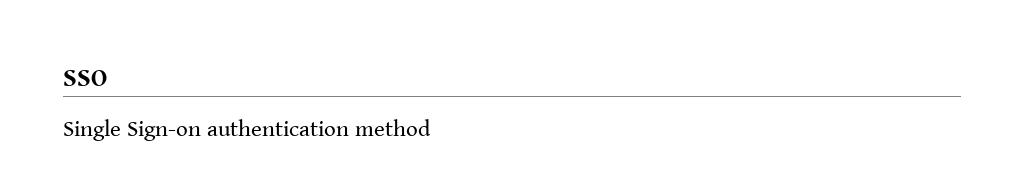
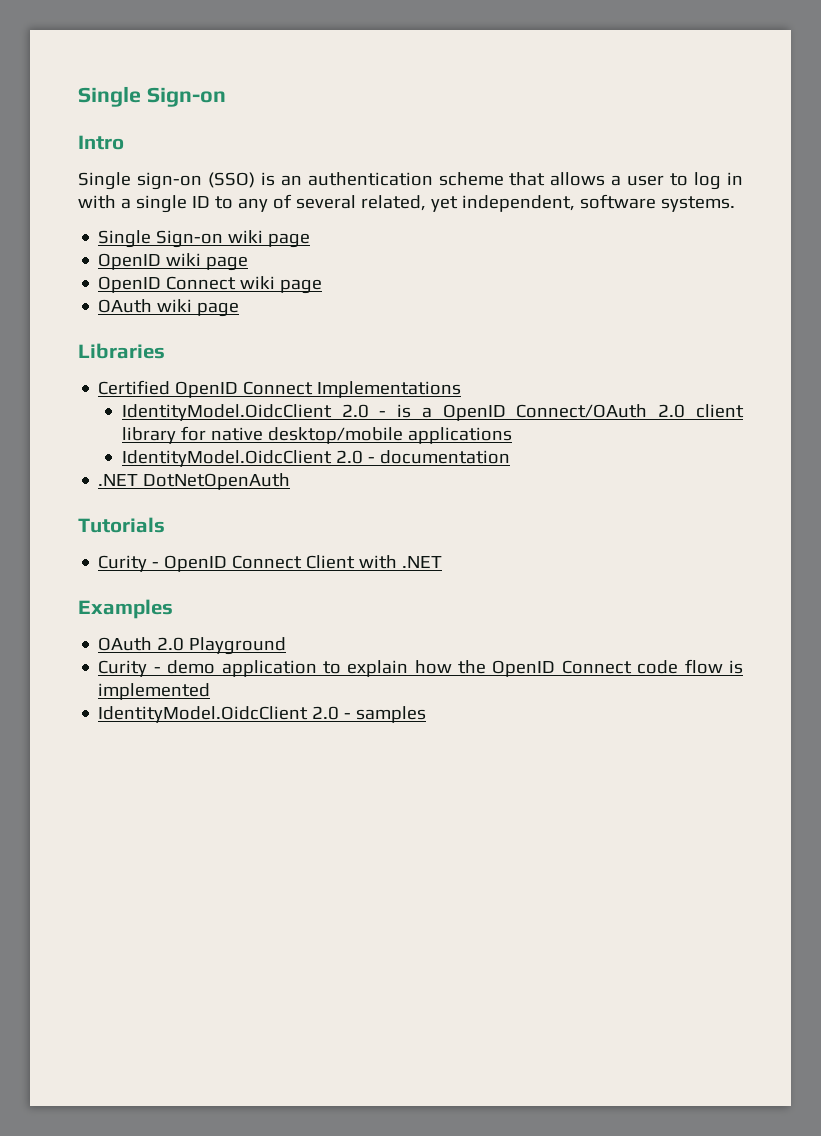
[63,70,107,86] [63,119,432,141] SSO // Single Sign-on authentication method -> [78,86,226,107] [78,135,124,150] [78,172,743,190] [78,194,735,213] [98,230,311,248] [98,253,249,271] [98,276,323,294] [98,299,240,317] [78,343,165,359] [98,380,462,398] [121,404,744,421] [121,426,512,444] [121,450,510,467] [98,473,291,490] [78,517,165,533] [98,555,443,572] [78,599,173,619] [98,637,287,655] [98,659,743,677] [98,683,211,700] [98,706,427,723] Single Sign-on // Intro // Single sign-on (SSO) is an authentication scheme that allows a user to log in with a single ID to any of several related, yet independent, software systems. // Single Sign-on wiki page // OpenID wiki page // OpenID Connect wiki page // OAuth wiki page // Libraries // Certified OpenID Connect Implementations // IdentityModel.OidcClient 2.0 - is a OpenID Connect/OAuth 2.0 client library for native desktop/mobile applications // IdentityModel.OidcClient 2.0 - documentation // .NET DotNetOpenAuth // Tutorials // Curity - OpenID Connect Client with .NET // Examples // OAuth 2.0 Playground // Curity - demo application to explain how the OpenID Connect code flow is implemented // IdentityModel.OidcClient 2.0 - samples

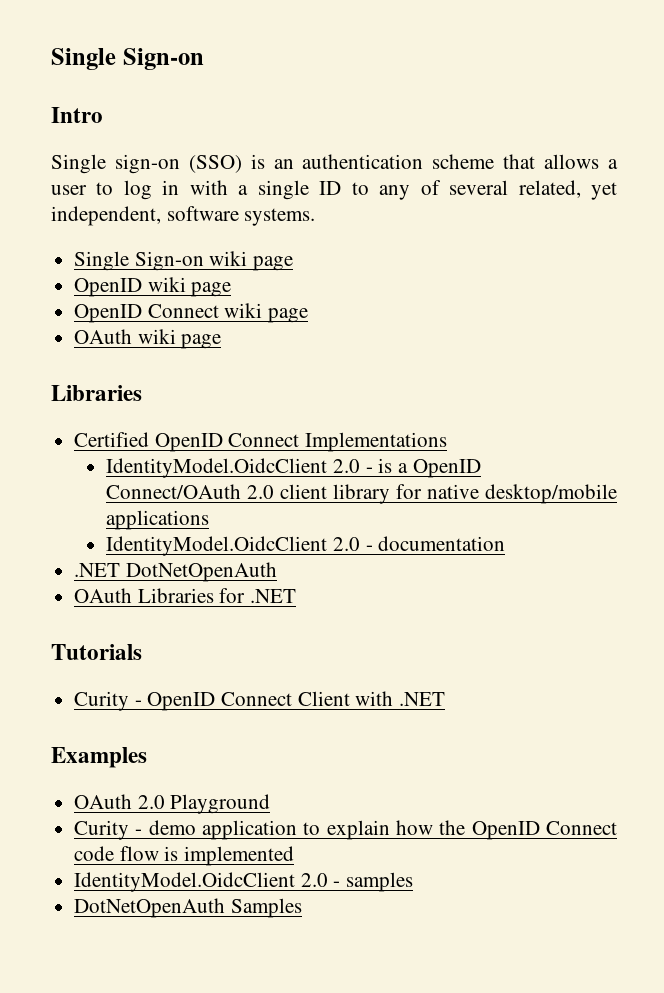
(291, 481) none -> [74,588,297,603] // OAuth Libraries for .NET
(427, 714) none -> [74,898,302,918] // DotNetOpenAuth Samples

